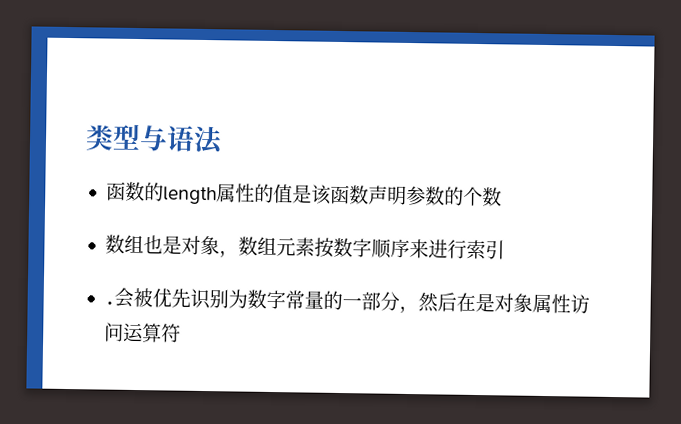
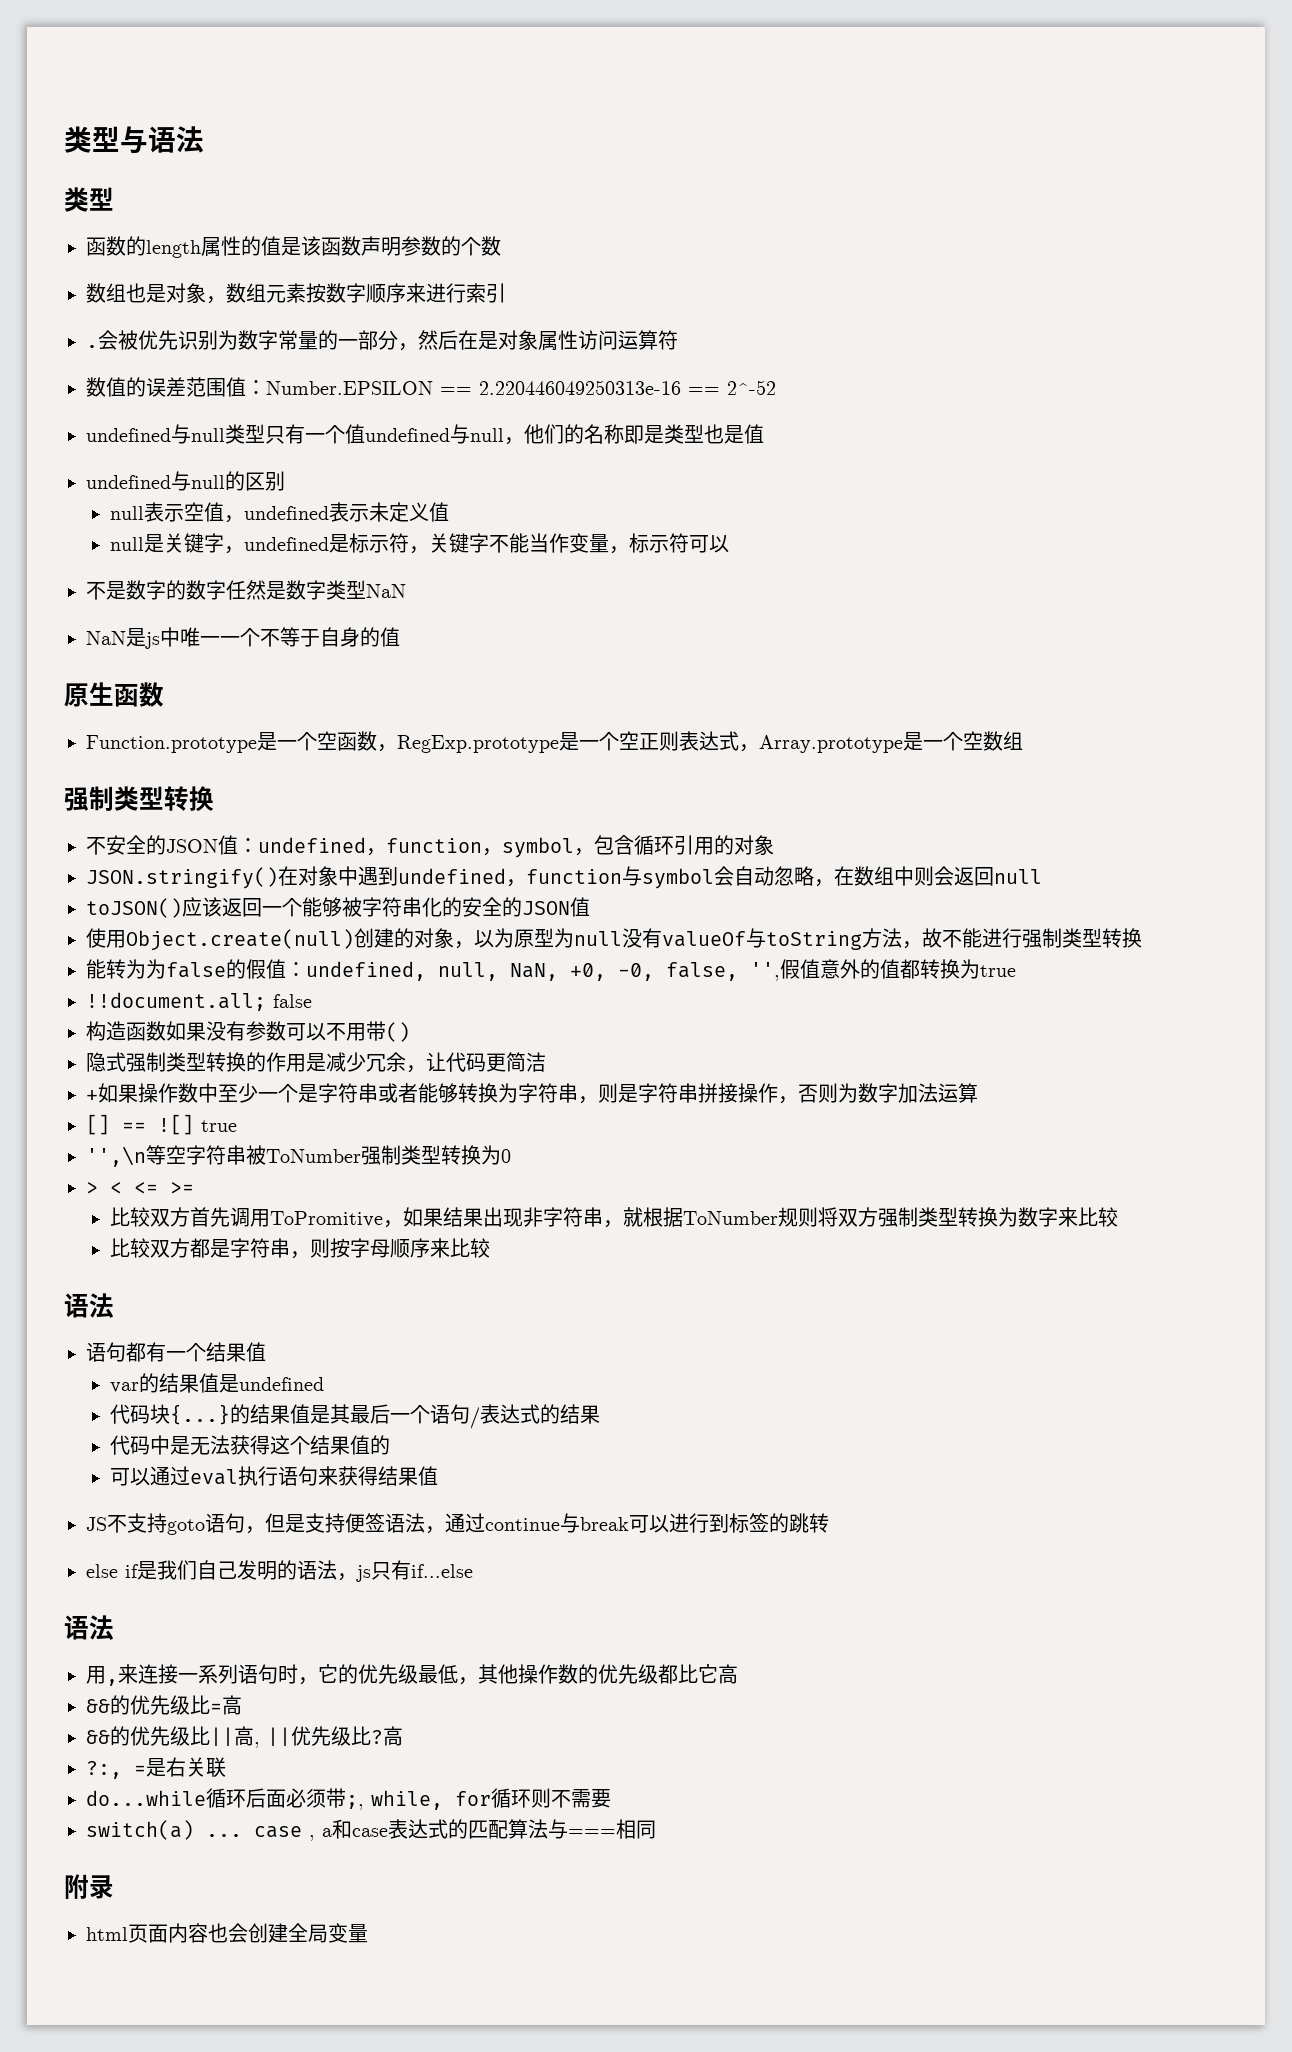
(224, 140) none -> [64,187,114,212] // 类型
(181, 333) none -> [86,377,776,397] [86,424,764,445] [86,471,285,491] [109,502,449,523] [109,533,729,554] [86,580,406,600] [86,627,400,649] [64,682,164,707] [86,731,1023,753] [64,786,214,811] [86,835,774,858] [86,866,1042,889] [86,897,590,918] [86,928,1142,951] [86,959,1016,981] [86,992,312,1011] [86,1021,410,1042] [86,1052,546,1073] [86,1083,978,1104] [86,1114,237,1135] [86,1145,511,1167] [86,1182,194,1194] [109,1207,1118,1228] [109,1238,490,1259] [64,1293,114,1318] [86,1342,266,1362] [109,1373,324,1393] [109,1404,600,1429] [109,1435,390,1455] [109,1466,438,1486] [86,1513,829,1535] [86,1560,473,1582] [64,1615,114,1640] [86,1664,738,1686] [86,1695,242,1715] [86,1726,403,1748] [86,1757,226,1779] [86,1788,611,1810] [86,1819,656,1841] [64,1874,114,1899] [86,1923,368,1943] // 数值的误差范围值：Number.EPSILON == 2.220446049250313e-16 == 2^-52 // undefined与null类型只有一个值undefined与null，他们的名称即是类型也是值 // undefined与null的区别 // null表示空值，undefined表示未定义值 // null是关键字，undefined是标示符，关键字不能当作变量，标示符可以 // 不是数字的数字任然是数字类型NaN // NaN是js中唯一一个不等于自身的值 // 原生函数 // Function.prototype是一个空函数，RegExp.prototype是一个空正则表达式，Array.prototype是一个空数组 // 强制类型转换 // 不安全的JSON值：undefined，function，symbol，包含循环引用的对象 // JSON.stringify()在对象中遇到undefined，function与symbol会自动忽略，在数组中则会返回null // toJSON()应该返回一个能够被字符串化的安全的JSON值 // 使用Object.create(null)创建的对象，以为原型为null没有valueOf与toString方法，故不能进行强制类型转换 // 能转为为false的假值：undefined, null, NaN, +0, -0, false, '',假值意外的值都转换为true // !!document.all; false // 构造函数如果没有参数可以不用带() // 隐式强制类型转换的作用是减少冗余，让代码更简洁 // +如果操作数中至少一个是字符串或者能够转换为字符串，则是字符串拼接操作，否则为数字加法运算 // [] == ![] true // '',\n等空字符串被ToNumber强制类型转换为0 // > < <= >= // 比较双方首先调用ToPromitive，如果结果出现非字符串，就根据ToNumber规则将双方强制类型转换为数字来比较 // 比较双方都是字符串，则按字母顺序来比较 // 语法 // 语句都有一个结果值 // var的结果值是undefined // 代码块{...}的结果值是其最后一个语句/表达式的结果 // 代码中是无法获得这个结果值的 // 可以通过eval执行语句来获得结果值 // JS不支持goto语句，但是支持便签语法，通过continue与break可以进行到标签的跳转 // else if是我们自己发明的语法，js只有if...else // 语法 // 用,来连接一系列语句时，它的优先级最低，其他操作数的优先级都比它高 // &&的优先级比=高 // &&的优先级比||高, ||优先级比?高 // ?:, =是右关联 // do...while循环后面必须带;, while, for循环则不需要 // switch(a) ... case , a和case表达式的匹配算法与===相同 // 附录 // html页面内容也会创建全局变量

